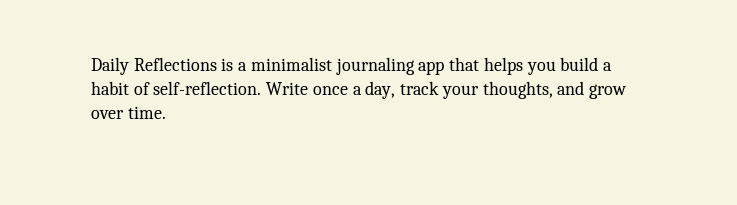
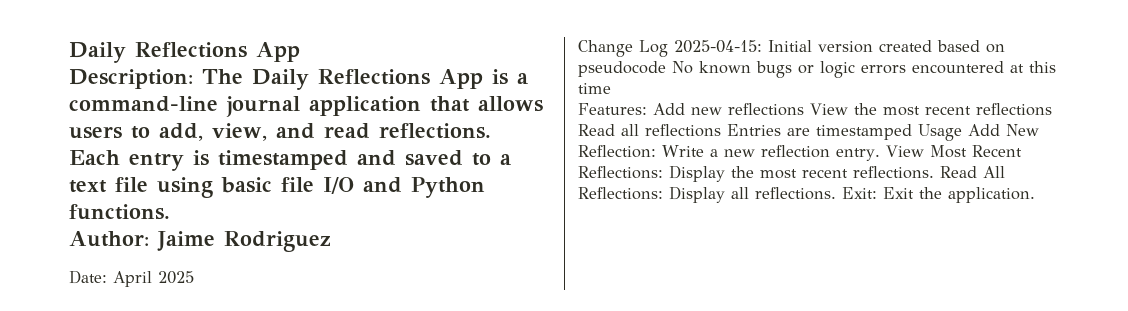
[91,57,612,75] [91,81,627,99] [91,106,166,119] Daily Reflections is a minimalist journaling app that helps you build a habit of self-reflection. Write once a day, track your thoughts, and grow over time. -> [69,42,300,63] [69,69,528,90] [69,96,543,117] [69,123,491,141] [69,150,511,171] [69,177,485,198] [69,204,170,220] [69,231,331,252] [69,270,194,287] [578,40,1005,57] [578,61,1056,78] [578,83,611,94] [578,103,1052,116] [578,124,1039,141] [578,145,1022,161] [578,165,1005,182] [578,186,1035,203] Daily Reflections App // Description: The Daily Reflections App is a command-line journal application that allows users to add, view, and read reflections. Each entry is timestamped and saved to a text file using basic file I/O and Python functions. // Author: Jaime Rodriguez // Date: April 2025 // Change Log 2025-04-15: Initial version created based on pseudocode No known bugs or logic errors encountered at this time // Features: Add new reflections View the most recent reflections Read all reflections Entries are timestamped Usage Add New Reflection: Write a new reflection entry. View Most Recent Reflections: Display the most recent reflections. Read All Reflections: Display all reflections. Exit: Exit the application.

